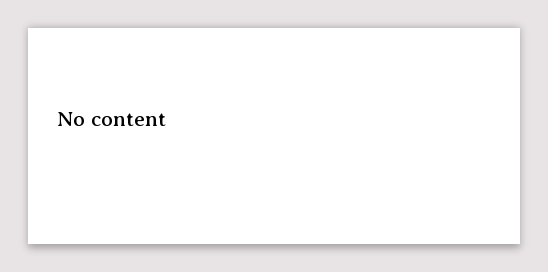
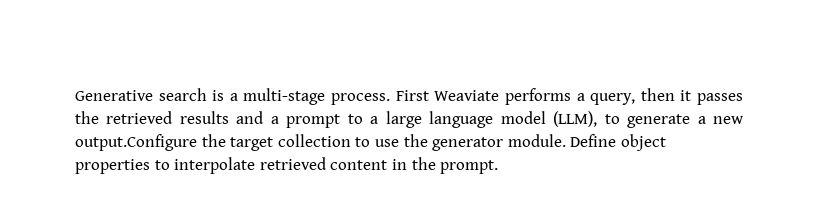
[57,112,166,126] No content -> [75,88,743,105] [75,111,743,128] [75,134,666,151] [75,157,499,174] Generative search is a multi-stage process. First Weaviate performs a query, then it passes the retrieved results and a prompt to a large language model (LLM), to generate a new output.Configure the target collection to use the generator module. Define object properties to interpolate retrieved content in the prompt.

